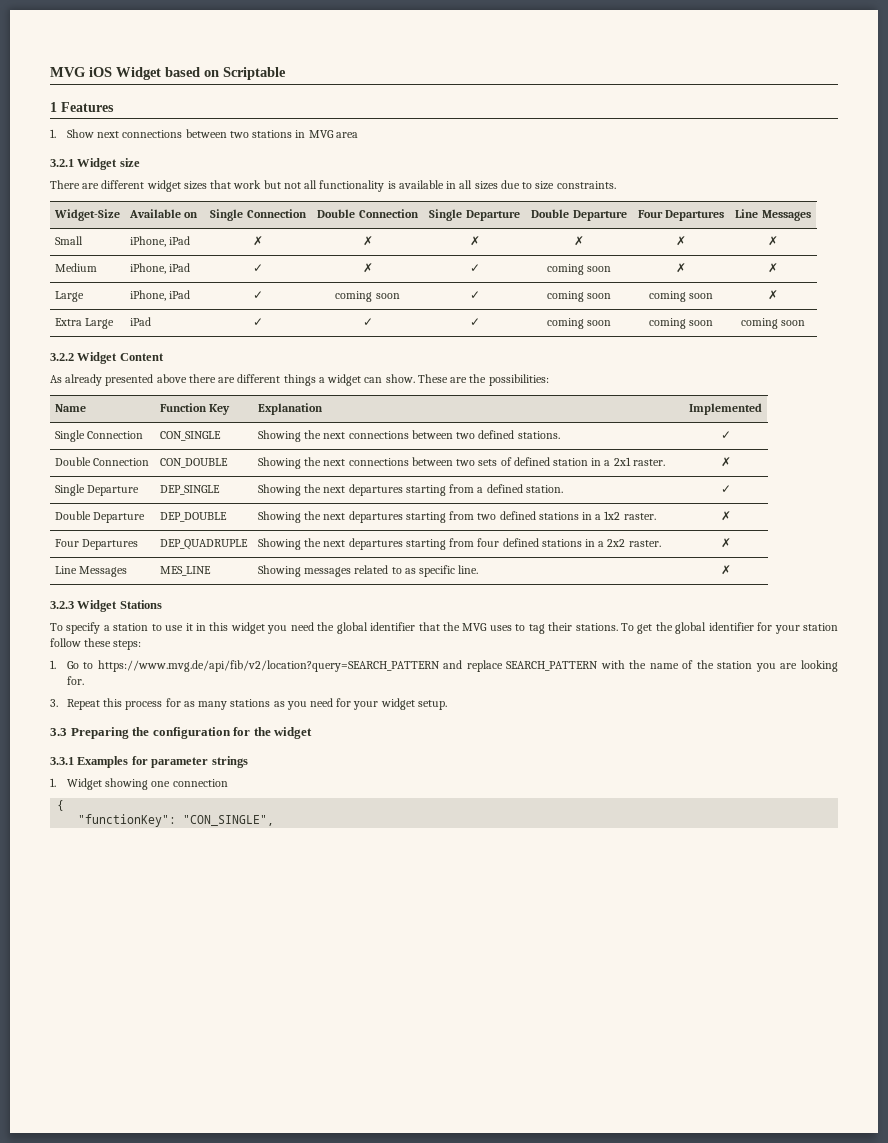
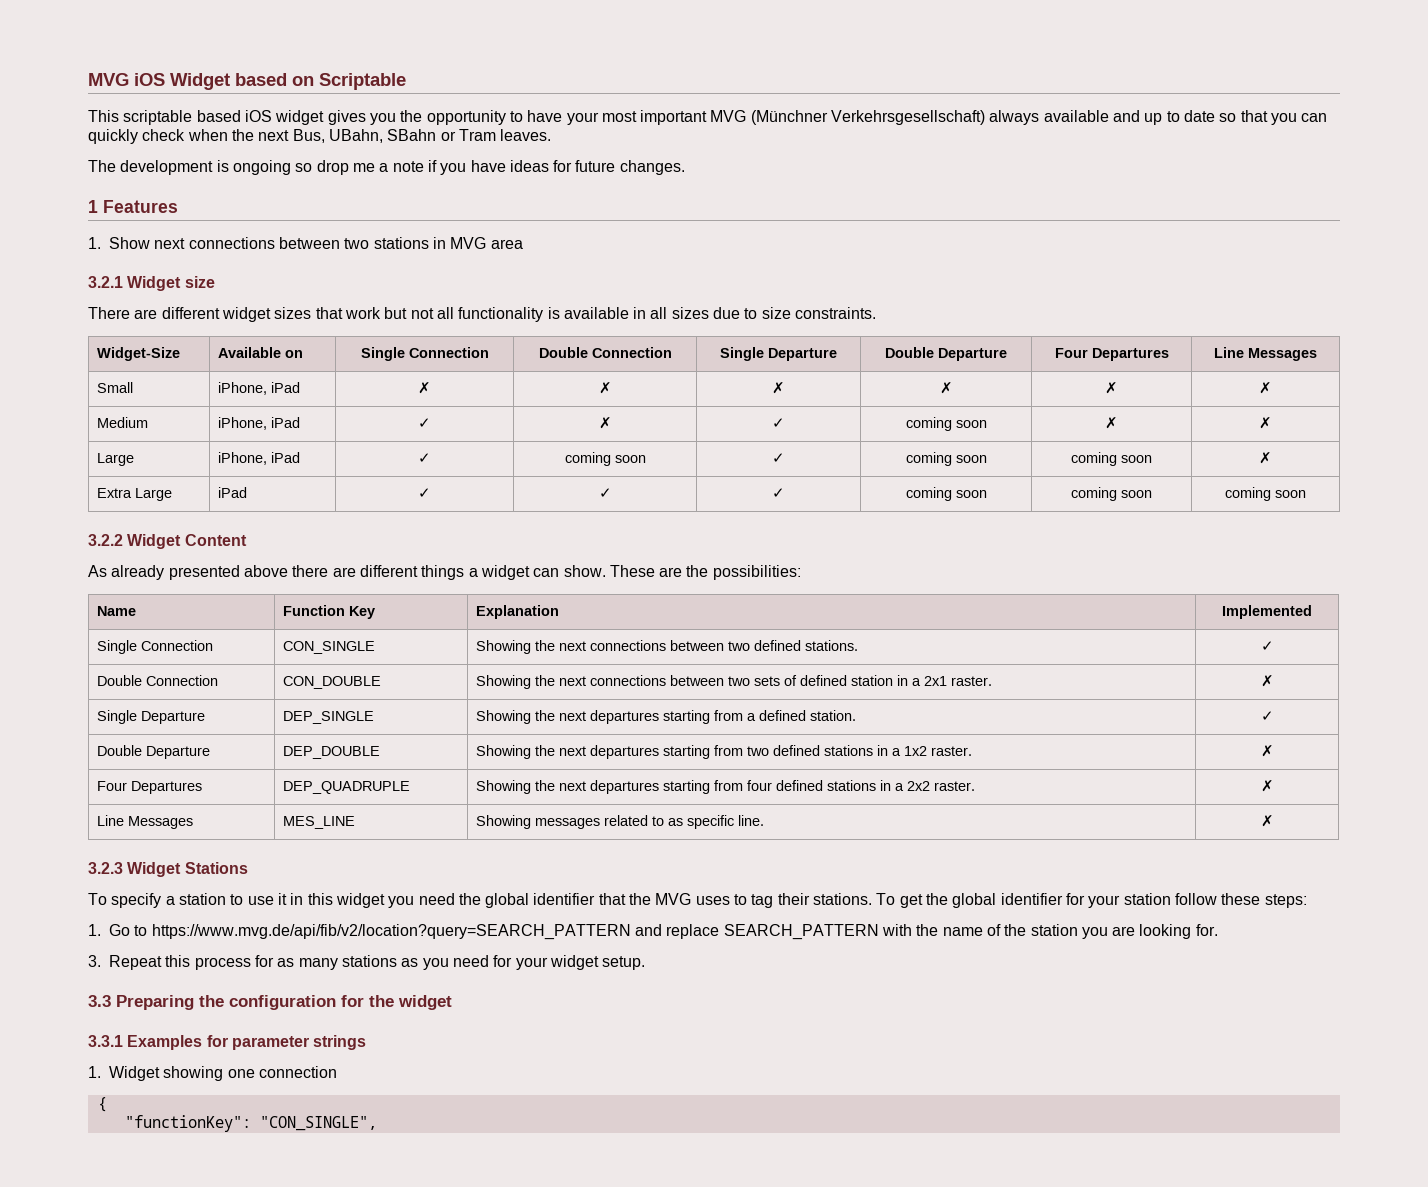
(286, 73) none -> [88,110,1328,125] [88,129,552,144] [88,160,685,175] // This scriptable based iOS widget gives you the opportunity to have your most important MVG (Münchner Verkehrsgesellschaft) always available and up to date so that you can quickly check when the next Bus, UBahn, SBahn or Tram leaves. // The development is ongoing so drop me a note if you have ideas for future changes.

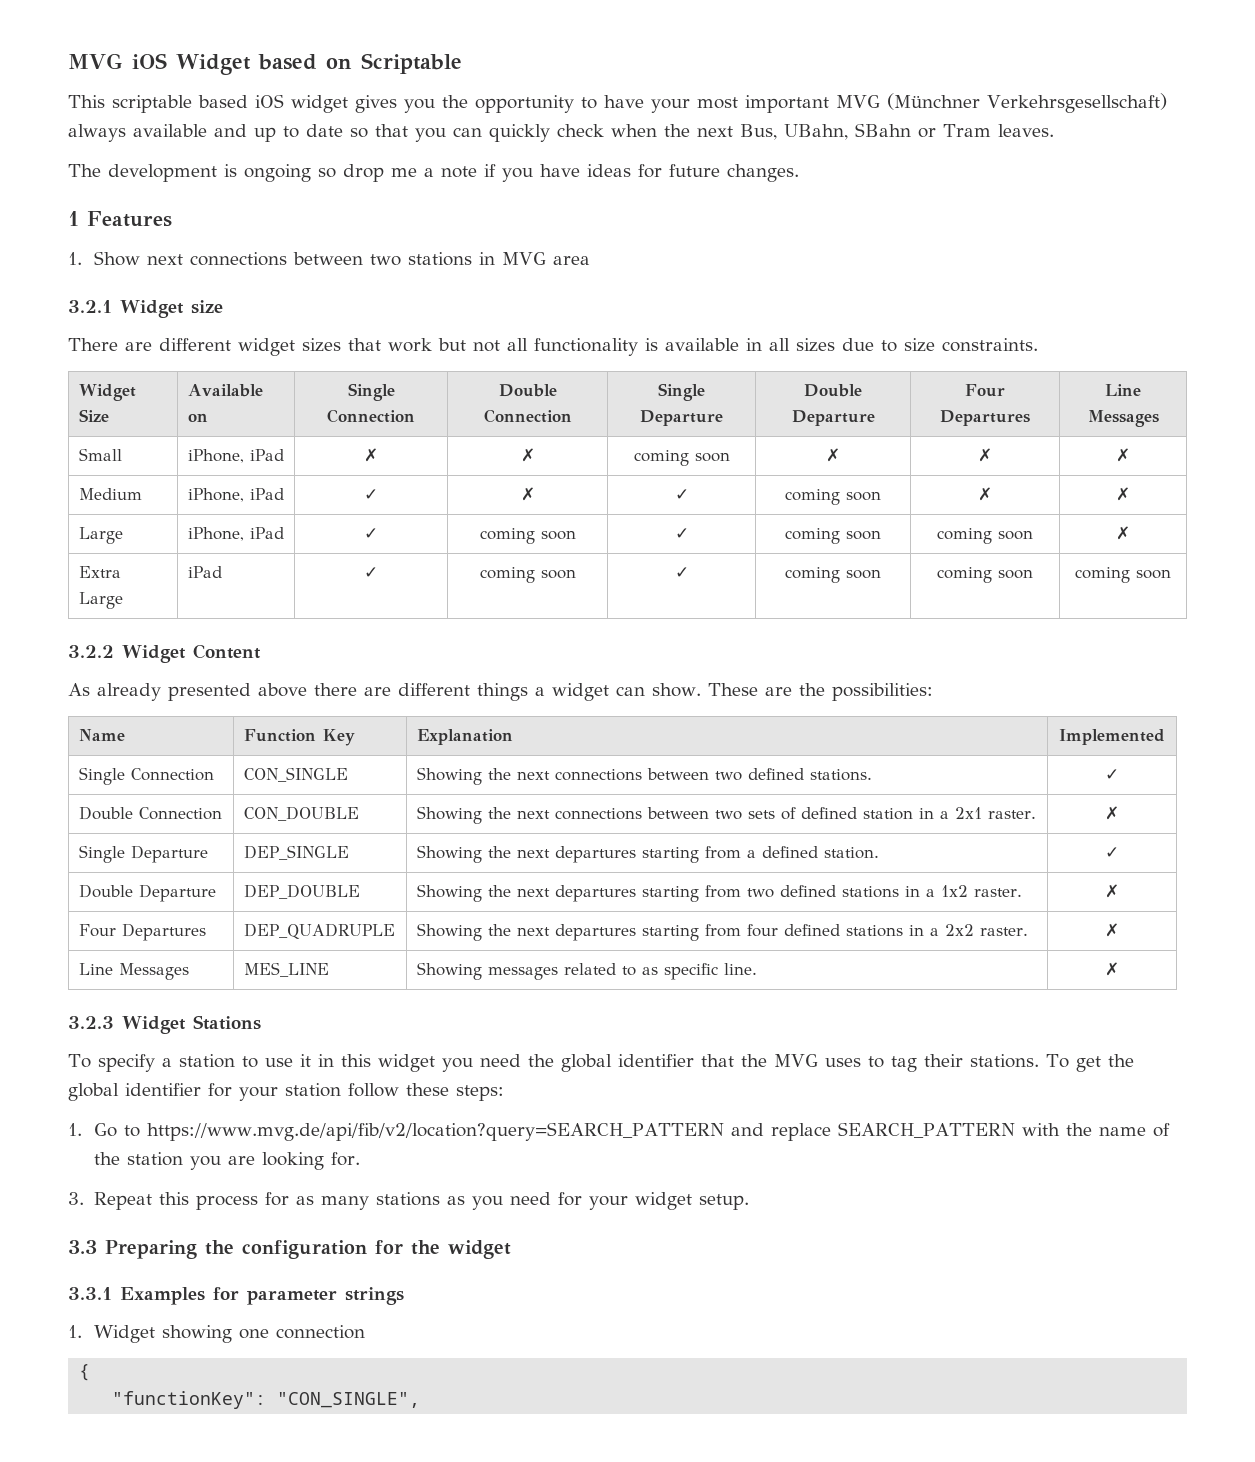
[96,347,180,361] Widget-Size -> [78,384,136,401] [78,409,109,422] Widget Size
[772,382,785,394] ✗ -> [633,450,730,466] coming soon
[598,488,612,498] ✓ -> [479,567,576,583] coming soon

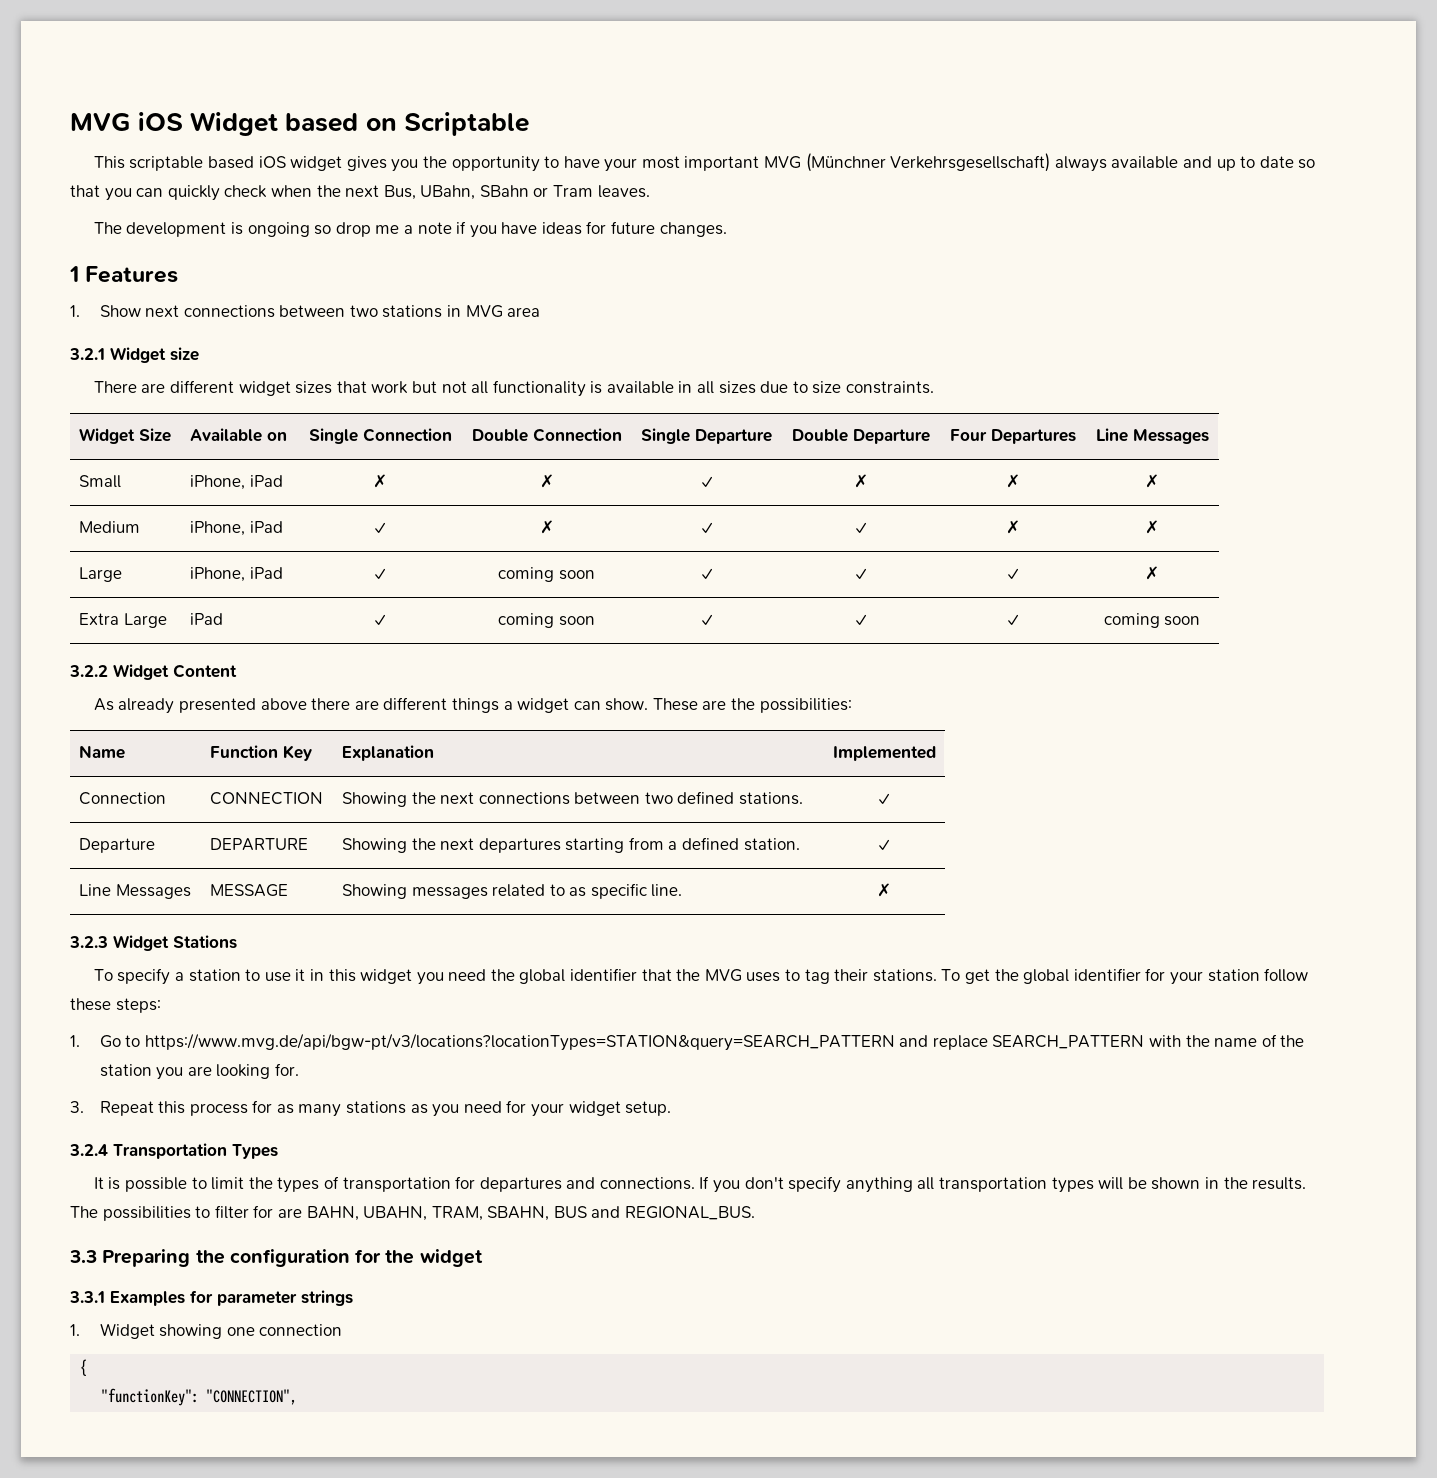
[633,450,730,466] coming soon -> [701,476,713,488] ✓
[785,489,881,505] coming soon -> [855,522,867,534] ✓
[785,528,881,544] [937,528,1033,544] coming soon | coming soon -> [855,568,867,580] [1007,568,1019,580] ✓ | ✓
[785,567,881,583] [937,567,1033,583] coming soon | coming soon -> [855,614,867,626] [1007,614,1019,626] ✓ | ✓
[78,767,214,785] [243,767,348,782] Single Connection | CON_SINGLE -> [78,792,166,805] [209,792,323,805] Connection | CONNECTION
[78,806,222,820] [243,806,359,821] [416,806,1036,824] [1104,806,1119,820] [78,845,208,863] [243,845,349,860] Double Connection | CON_DOUBLE | Showing the next connections between two sets of defined station in a 2x1 raster. | ✗ // Single Departure | DEP_SINGLE -> [78,838,155,853] [209,838,308,851] Departure | DEPARTURE
[78,884,216,902] [243,884,360,899] [416,884,1022,902] [1104,884,1119,898] [78,923,206,941] [243,923,395,939] [416,923,1028,941] [1104,923,1119,937] // Double Departure | DEP_DOUBLE | Showing the next departures starting from two defined stations in a 1x2 raster. | ✗ // Four Departures | DEP_QUADRUPLE | Showing the next departures starting from four defined stations in a 2x2 raster. | ✗ -> (890, 845) none
[243,962,329,977] MES_LINE -> [209,884,288,897] MESSAGE
[146,1122,724,1141] https://www.mvg.de/api/fib/v2/location?query=SEARCH_PATTERN -> [144,1033,895,1051] https://www.mvg.de/api/bgw-pt/v3/locations?locationTypes=STATION&query=SEARCH_PATTERN
(749, 1202) none -> [69,1143,278,1159] [93,1176,1307,1193] [70,1205,756,1221] // 3.2.4 Transportation Types // It is possible to limit the types of transportation for departures and connections. If you don't specify anything all transportation types will be shown in the results. The possibilities to filter for are BAHN, UBAHN, TRAM, SBAHN, BUS and REGIONAL_BUS.
[277,1392,421,1408] "CON_SINGLE", -> [206,1389,298,1405] "CONNECTION",

